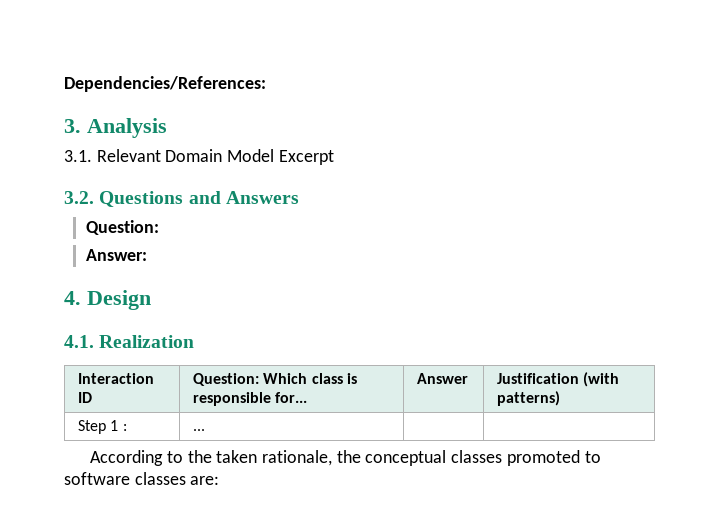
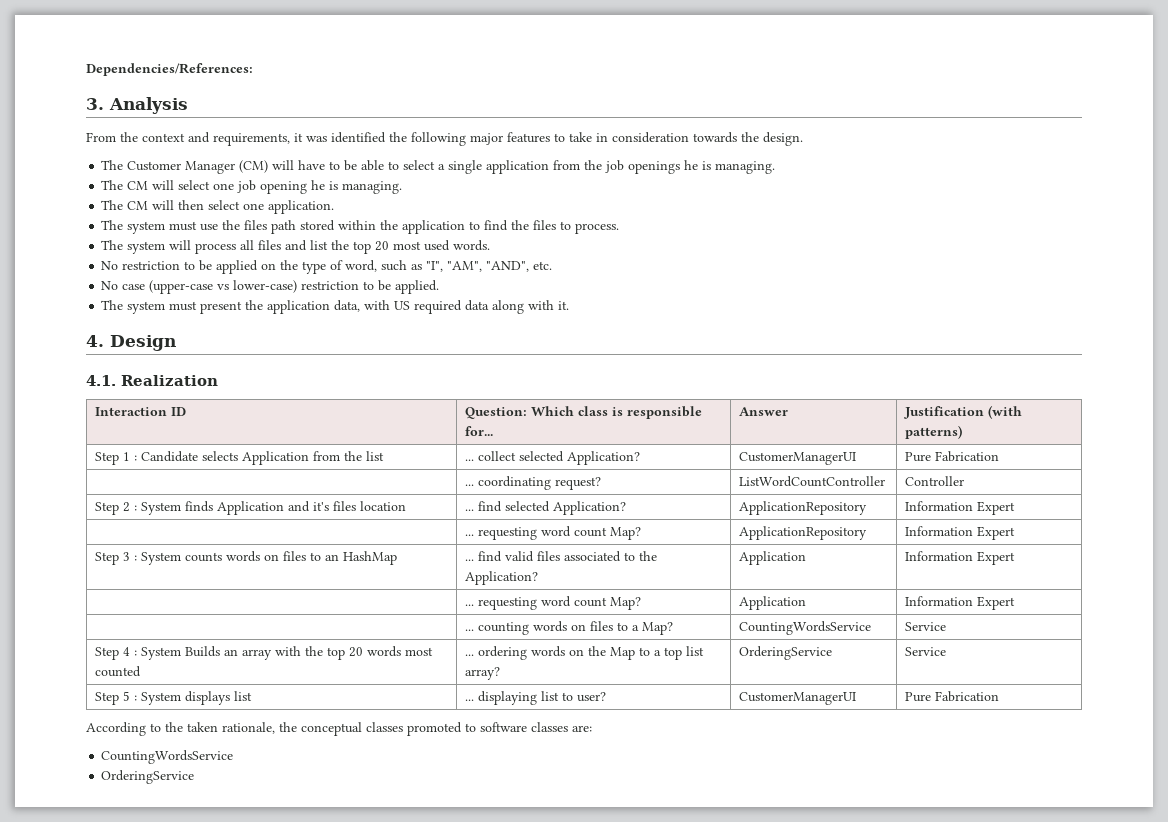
[64,149,334,165] [64,191,299,207] [85,220,159,235] [85,249,147,261] 3.1. Relevant Domain Model Excerpt // 3.2. Questions and Answers // Question: // Answer: -> [86,132,803,146] [101,160,776,174] [101,180,403,194] [101,200,335,214] [101,220,620,234] [101,240,491,254] [101,260,553,274] [101,280,440,294] [101,300,570,314] From the context and requirements, it was identified the following major features to take in consideration towards the design. // The Customer Manager (CM) will have to be able to select a single application from the job openings he is managing. // The CM will select one job opening he is managing. // The CM will then select one application. // The system must use the files path stored within the application to find the files to process. // The system will process all files and list the top 20 most used words. // No restriction to be applied on the type of word, such as "I", "AM", "AND", etc. // No case (upper-case vs lower-case) restriction to be applied. // The system must present the application data, with US required data along with it.
[192,429,205,431] | ... | | -> [141,451,385,465] [465,451,641,465] [739,452,857,465] [905,451,1000,462] [465,476,602,490] [739,476,886,487] [905,476,965,486] [95,501,407,515] [465,501,627,515] [739,501,868,515] [905,501,1016,515] [465,526,642,540] [739,526,868,540] [905,526,1016,540] [95,551,398,565] [465,551,658,562] [465,571,539,585] [739,551,807,565] [905,551,1016,565] [465,596,642,610] [739,596,807,610] [905,596,1016,610] [465,621,674,635] [739,621,872,635] [905,622,947,631] [95,646,434,660] [95,666,142,677] [465,646,705,660] [465,667,501,680] [739,646,833,660] [905,647,947,656] [95,691,253,705] [465,691,607,705] [739,692,857,705] [905,691,1000,702] Candidate selects Application from the list | ... collect selected Application? | CustomerManagerUI | Pure Fabrication // | ... coordinating request? | ListWordCountController | Controller // Step 2 : System finds Application and it's files location | ... find selected Application? | ApplicationRepository | Information Expert // | ... requesting word count Map? | ApplicationRepository | Information Expert // Step 3 : System counts words on files to an HashMap | ... find valid files associated to the Application? | Application | Information Expert // | ... requesting word count Map? | Application | Information Expert // | ... counting words on files to a Map? | CountingWordsService | Service // Step 4 : System Builds an array with the top 20 words most counted | ... ordering words on the Map to a top list array? | OrderingService | Service // Step 5 : System displays list | ... displaying list to user? | CustomerManagerUI | Pure Fabrication
(220, 480) none -> [101,750,234,764] [101,770,195,784] // CountingWordsService // OrderingService

